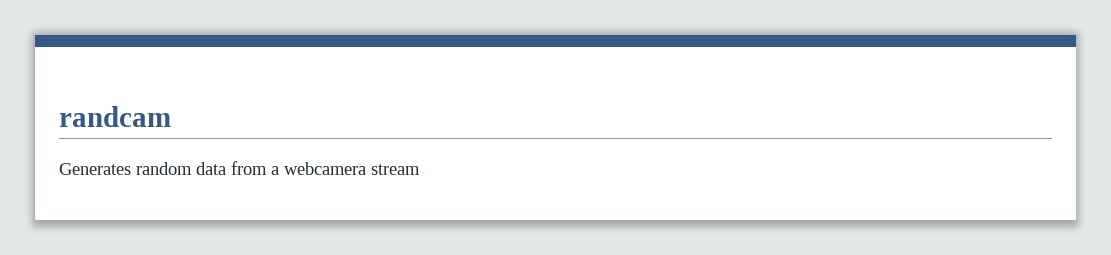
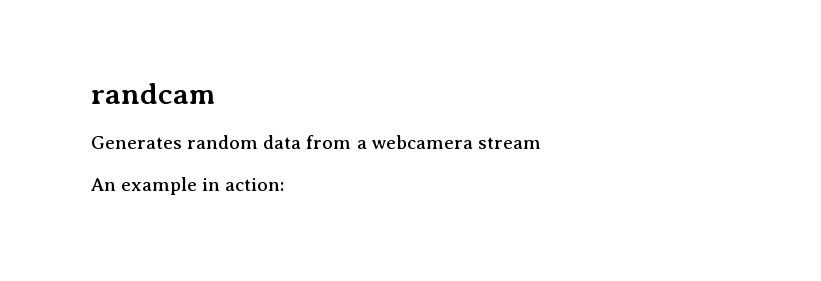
(420, 169) none -> [91,177,285,195] // An example in action:

